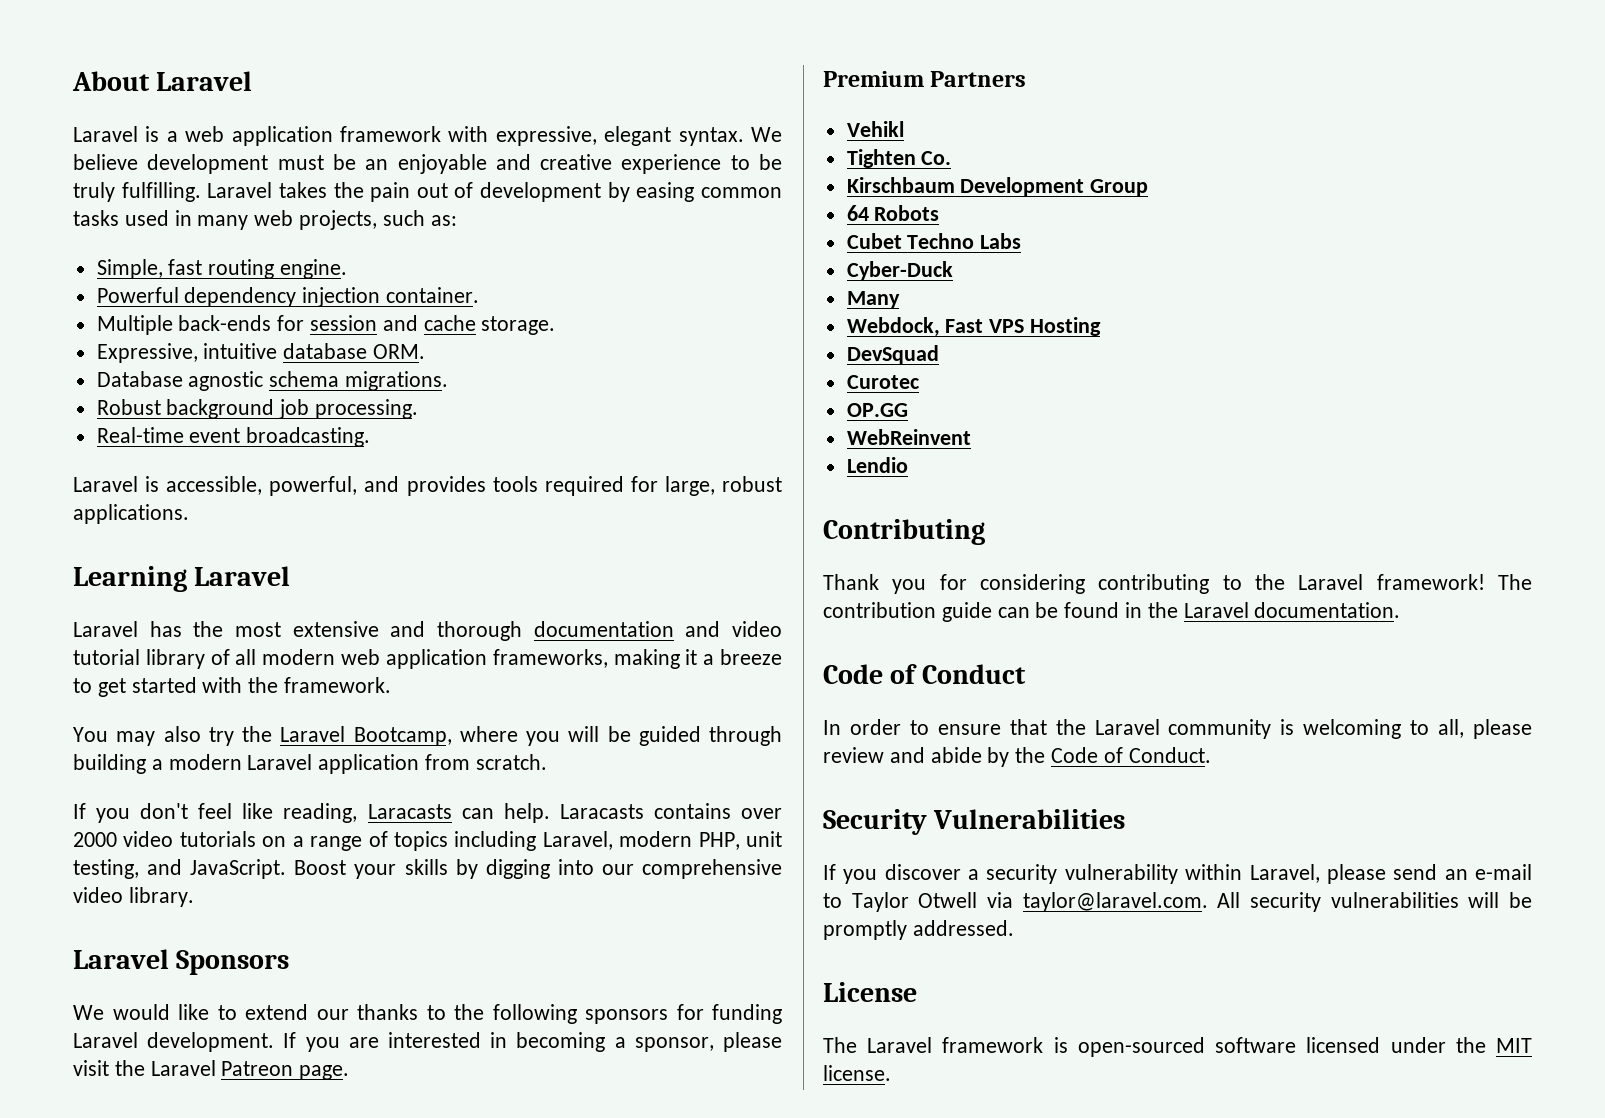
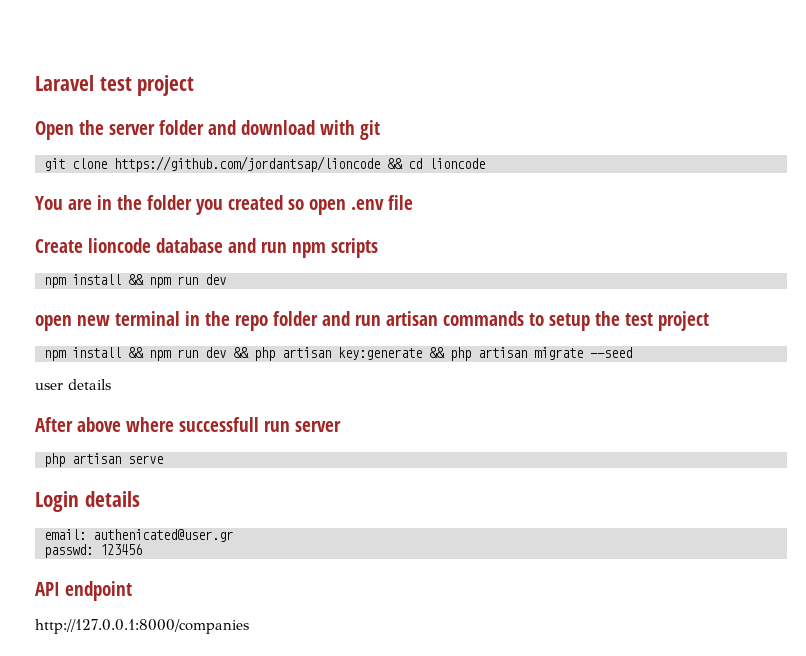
[72,71,253,91] [73,126,782,146] [73,154,782,174] [73,182,782,202] [73,210,457,230] [96,259,348,279] [96,287,480,307] [96,315,556,335] [96,343,426,363] [96,371,449,391] [96,399,419,419] [96,427,371,447] [73,476,783,496] [73,504,189,524] [73,566,291,592] [73,621,782,641] [73,649,783,669] [73,677,392,697] [73,726,782,746] [73,754,547,774] [73,803,782,823] [73,831,782,851] [73,859,783,879] [73,887,194,907] [73,949,290,975] [73,1004,782,1024] [73,1032,782,1052] [73,1060,350,1080] [823,71,1027,87] [846,121,904,137] [846,149,952,168] [846,177,1149,196] [846,205,940,221] [846,233,1022,249] [846,261,953,280] [846,291,900,308] [846,317,1102,337] [846,345,939,364] [846,375,919,389] [846,403,908,417] [846,429,971,445] [846,457,908,473] [823,519,985,545] [823,574,1532,594] [823,602,1401,622] [823,664,1026,684] [823,719,1532,739] [823,747,1211,767] [823,809,1126,835] [823,864,1532,884] [823,892,1532,912] [823,920,1014,940] [823,982,917,1002] [823,1037,1532,1057] [823,1065,891,1081] About Laravel // Laravel is a web application framework with expressive, elegant syntax. We believe development must be an enjoyable and creative experience to be truly fulfilling. Laravel takes the pain out of development by easing common tasks used in many web projects, such as: // Simple, fast routing engine. // Powerful dependency injection container. // Multiple back-ends for session and cache storage. // Expressive, intuitive database ORM. // Database agnostic schema migrations. // Robust background job processing. // Real-time event broadcasting. // Laravel is accessible, powerful, and provides tools required for large, robust applications. // Learning Laravel // Laravel has the most extensive and thorough documentation and video tutorial library of all modern web application frameworks, making it a breeze to get started with the framework. // You may also try the Laravel Bootcamp, where you will be guided through building a modern Laravel application from scratch. // If you don't feel like reading, Laracasts can help. Laracasts contains over 2000 video tutorials on a range of topics including Laravel, modern PHP, unit testing, and JavaScript. Boost your skills by digging into our comprehensive video library. // Laravel Sponsors // We would like to extend our thanks to the following sponsors for funding Laravel development. If you are interested in becoming a sponsor, please visit the Laravel Patreon page. // Premium Partners // Vehikl // Tighten Co. // Kirschbaum Development Group // 64 Robots // Cubet Techno Labs // Cyber-Duck // Many // Webdock, Fast VPS Hosting // DevSquad // Curotec // OP.GG // WebReinvent // Lendio // Contributing // Thank you for considering contributing to the Laravel framework! The contribution guide can be found in the Laravel documentation. // Code of Conduct // In order to ensure that the Laravel community is welcoming to all, please review and abide by the Code of Conduct. // Security Vulnerabilities // If you discover a security vulnerability within Laravel, please send an e-mail to Taylor Otwell via taylor@laravel.com. All security vulnerabilities will be promptly addressed. // License // The Laravel framework is open-sourced software licensed under the MIT license. -> [35,75,195,96] [35,120,380,140] [44,156,485,172] [35,195,413,215] [35,238,378,258] [44,274,226,288] [35,311,709,331] [44,347,632,361] [35,379,111,390] [35,417,341,432] [44,453,163,467] [35,491,140,512] [44,529,233,542] [44,544,142,558] [35,581,132,601] [35,619,249,634] Laravel test project // Open the server folder and download with git // git clone https://github.com/jordantsap/lioncode && cd lioncode // You are in the folder you created so open .env file // Create lioncode database and run npm scripts // npm install && npm run dev // open new terminal in the repo folder and run artisan commands to setup the test project // npm install && npm run dev && php artisan key:generate && php artisan migrate --seed // user details // After above where successfull run server // php artisan serve // Login details // email: authenicated@user.gr // passwd: 123456 // API endpoint // http://127.0.0.1:8000/companies

